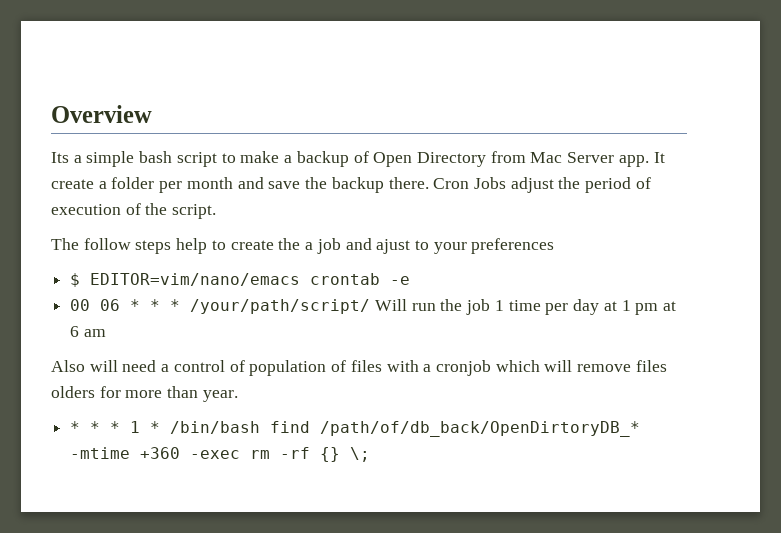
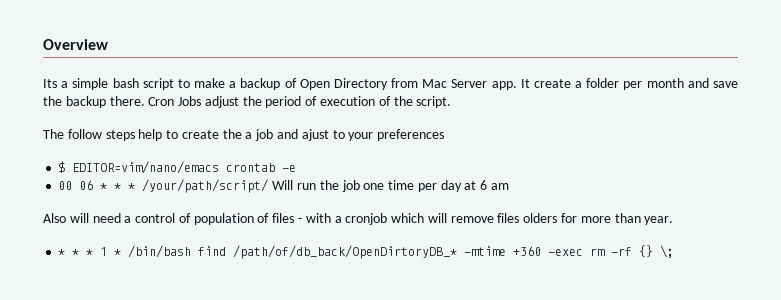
[494,300,504,311] 1 -> [363,183,385,190] one
[621,300,676,315] 1 pm at -> (477, 185) none
(382, 366) none -> [298,218,303,223] -

